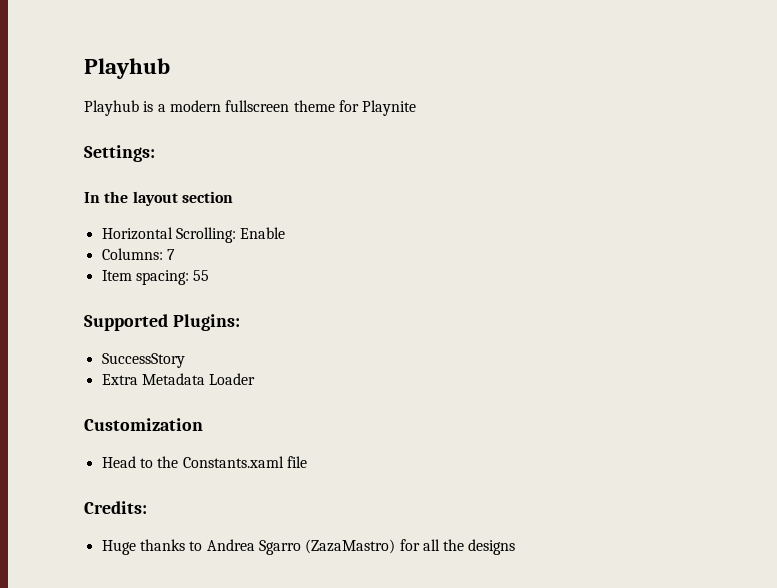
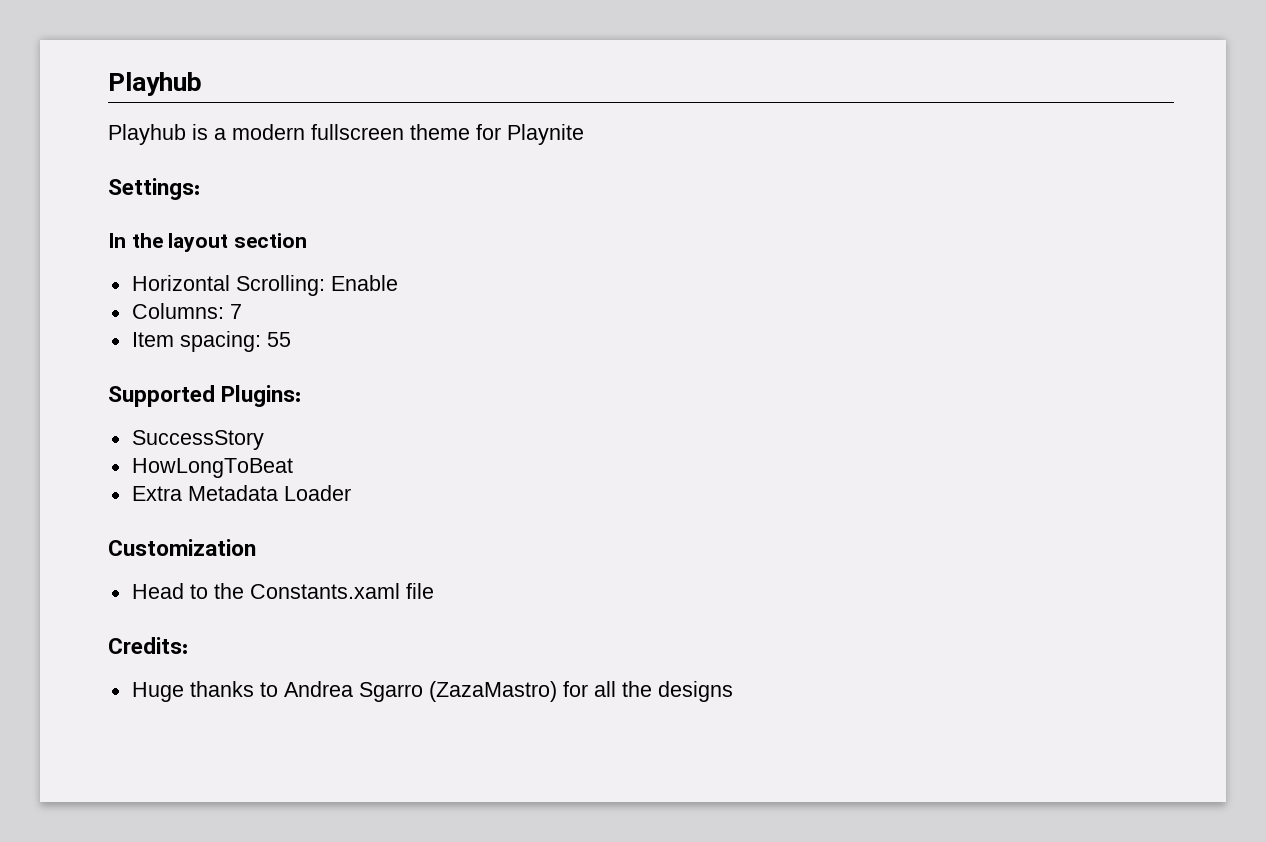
(185, 360) none -> [131,458,293,478] // HowLongToBeat

